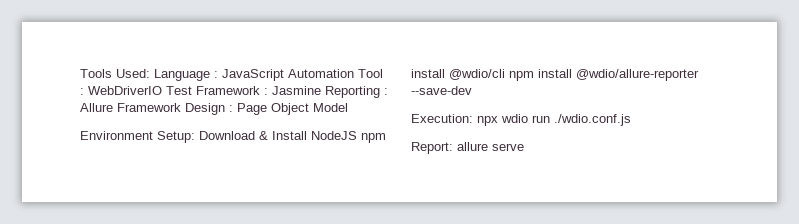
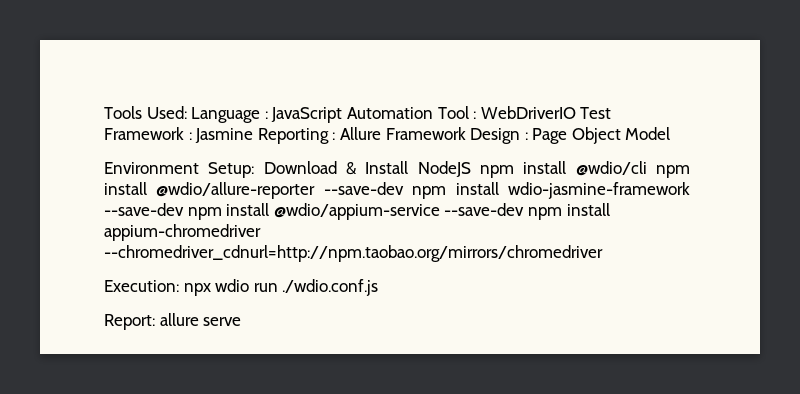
(472, 90) none -> [412,182,690,199] [104,203,610,220] [104,224,261,241] [104,245,603,262] npm install wdio-jasmine-framework --save-dev npm install @wdio/appium-service --save-dev npm install appium-chromedriver --chromedriver_cdnurl=http://npm.taobao.org/mirrors/chromedriver

